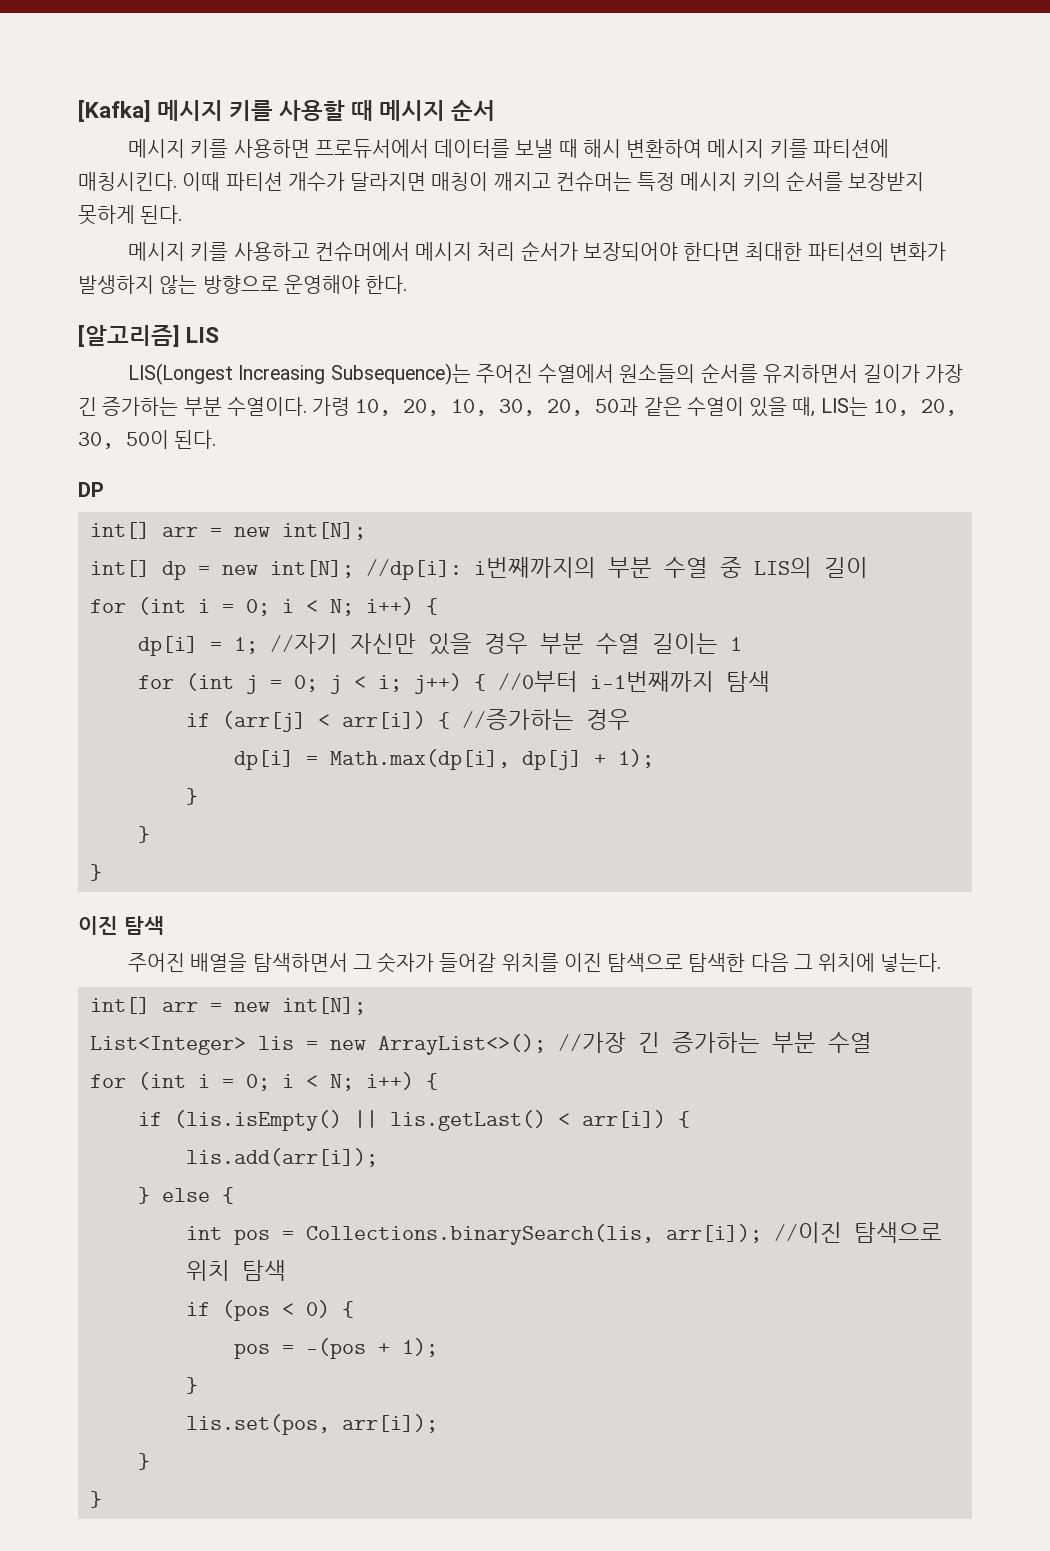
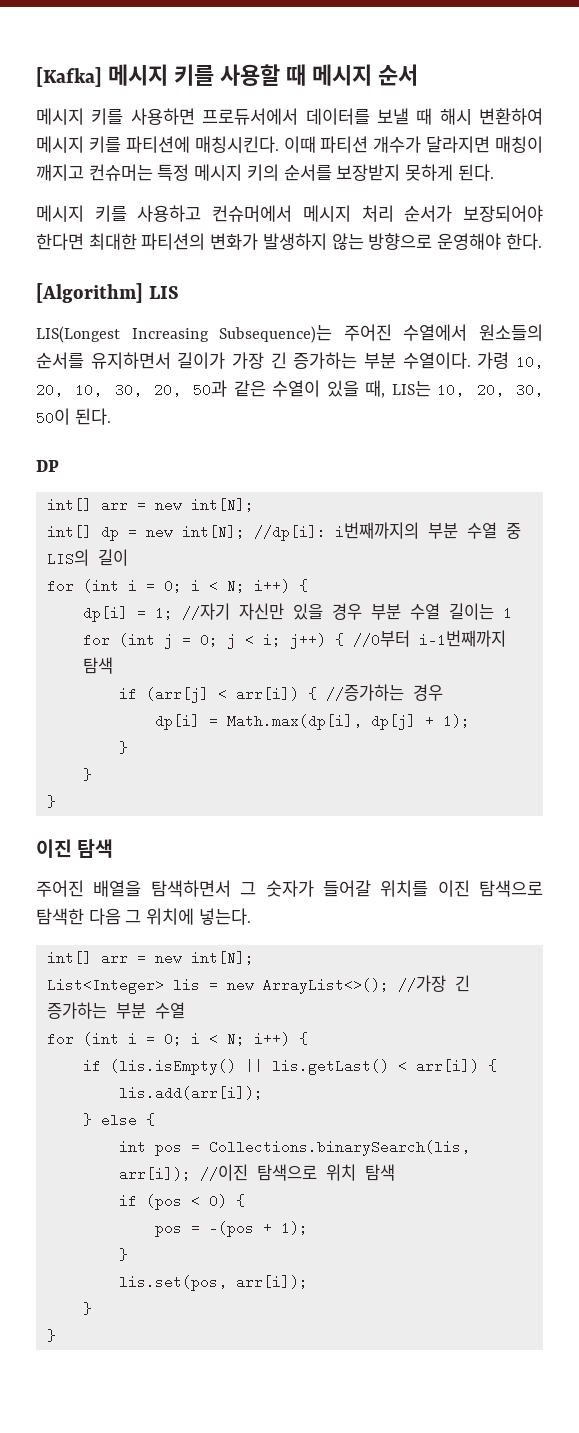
[78,325,180,347] [알고리즘] -> [36,283,143,303] [Algorithm]

